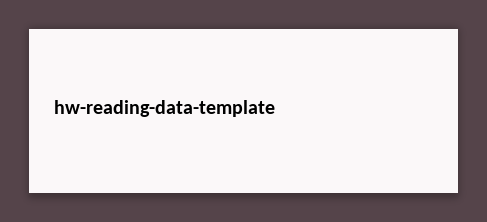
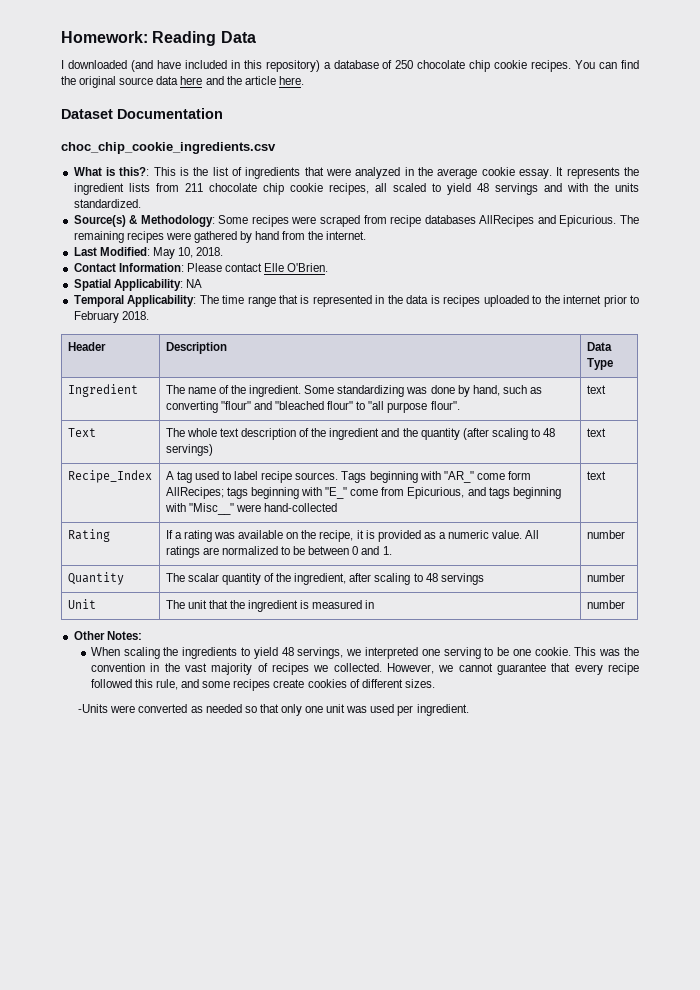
[54,100,275,117] hw-reading-data-template -> [61,31,256,46] [61,60,640,72] [61,76,304,88] [61,108,223,119] [61,142,276,154] [73,167,640,179] [73,183,639,195] [73,199,141,208] [73,215,640,227] [73,231,367,243] [73,247,224,259] [73,263,329,272] [73,279,202,291] [73,295,640,307] [73,311,149,323] [67,342,106,351] [165,342,227,354] [586,342,612,351] [586,358,613,370] [67,384,138,397] [165,385,543,397] [165,401,460,413] [586,385,606,394] [67,428,96,437] [165,428,556,440] [165,444,213,456] [586,428,606,437] [67,470,152,483] [165,471,532,483] [165,487,561,499] [164,503,338,515] [586,471,606,480] [67,529,110,542] [165,530,540,542] [165,546,392,558] [586,530,625,539] [67,572,124,585] [165,573,484,585] [586,573,625,582] [67,599,96,609] [165,600,375,612] [586,600,625,609] [73,631,142,640] [90,647,639,659] [90,663,639,675] [90,679,435,691] [78,704,469,716] Homework: Reading Data // I downloaded (and have included in this repository) a database of 250 chocolate chip cookie recipes. You can find the original source data here and the article here. // Dataset Documentation // choc_chip_cookie_ingredients.csv // What is this?: This is the list of ingredients that were analyzed in the average cookie essay. It represents the ingredient lists from 211 chocolate chip cookie recipes, all scaled to yield 48 servings and with the units standardized. // Source(s) & Methodology: Some recipes were scraped from recipe databases AllRecipes and Epicurious. The remaining recipes were gathered by hand from the internet. // Last Modified: May 10, 2018. // Contact Information: Please contact Elle O'Brien. // Spatial Applicability: NA // Temporal Applicability: The time range that is represented in the data is recipes uploaded to the internet prior to February 2018. // Header | Description | Data Type // Ingredient | The name of the ingredient. Some standardizing was done by hand, such as converting "flour" and "bleached flour" to "all purpose flour". | text // Text | The whole text description of the ingredient and the quantity (after scaling to 48 servings) | text // Recipe_Index | A tag used to label recipe sources. Tags beginning with "AR_" come form AllRecipes; tags beginning with "E_" come from Epicurious, and tags beginning with "Misc__" were hand-collected | text // Rating | If a rating was available on the recipe, it is provided as a numeric value. All ratings are normalized to be between 0 and 1. | number // Quantity | The scalar quantity of the ingredient, after scaling to 48 servings | number // Unit | The unit that the ingredient is measured in | number // Other Notes: // When scaling the ingredients to yield 48 servings, we interpreted one serving to be one cookie. This was the convention in the vast majority of recipes we collected. However, we cannot guarantee that every recipe followed this rule, and some recipes create cookies of different sizes. // -Units were converted as needed so that only one unit was used per ingredient.

